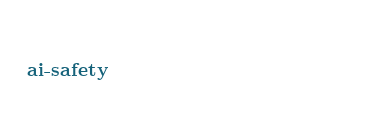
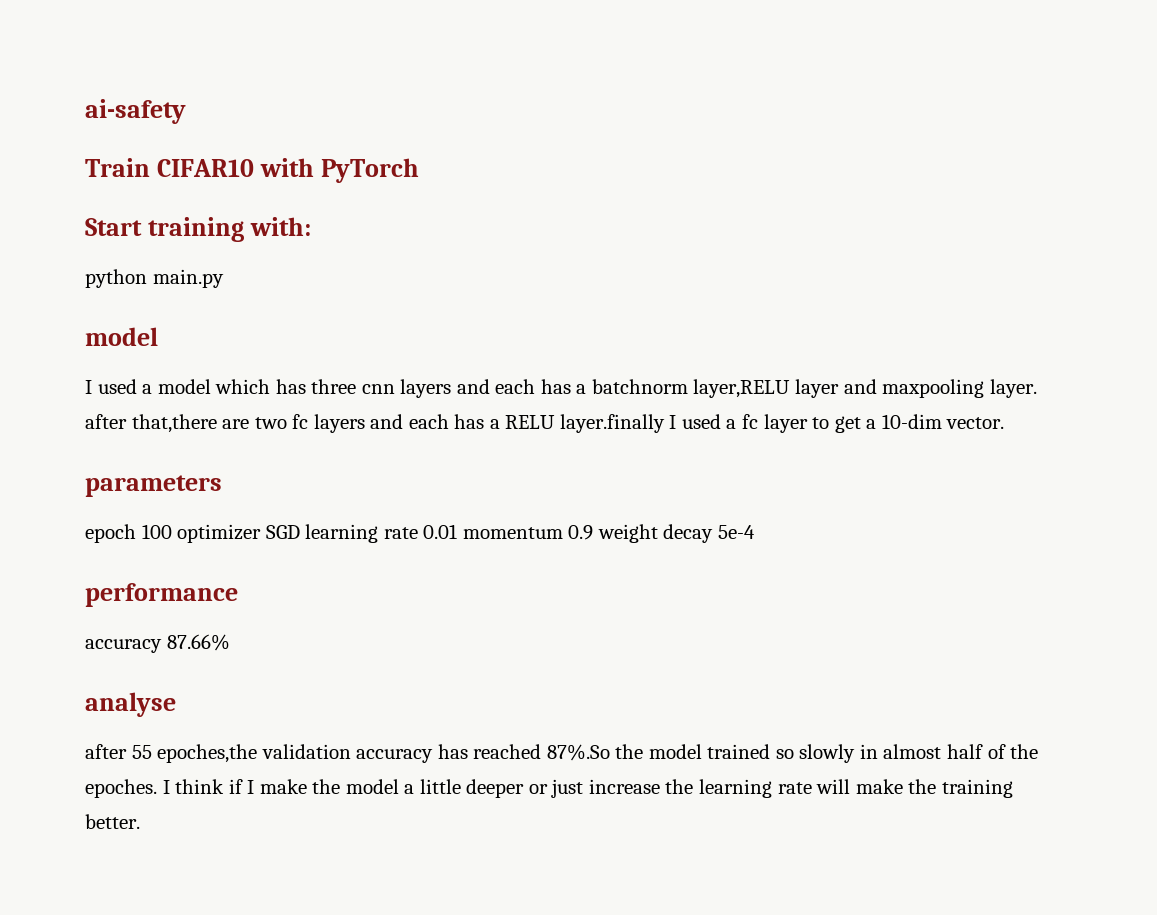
(109, 71) none -> [85,158,420,183] [85,217,312,242] [85,269,224,288] [85,327,158,346] [85,379,1037,398] [85,414,1005,433] [85,475,222,497] [85,524,755,543] [85,583,238,607] [85,634,230,653] [85,692,176,717] [85,744,1039,763] [85,779,1013,798] [85,814,140,829] // Train CIFAR10 with PyTorch // Start training with: // python main.py // model // I used a model which has three cnn layers and each has a batchnorm layer,RELU layer and maxpooling layer. after that,there are two fc layers and each has a RELU layer.finally I used a fc layer to get a 10-dim vector. // parameters // epoch 100 optimizer SGD learning rate 0.01 momentum 0.9 weight decay 5e-4 // performance // accuracy 87.66% // analyse // after 55 epoches,the validation accuracy has reached 87%.So the model trained so slowly in almost half of the epoches. I think if I make the model a little deeper or just increase the learning rate will make the training better.

